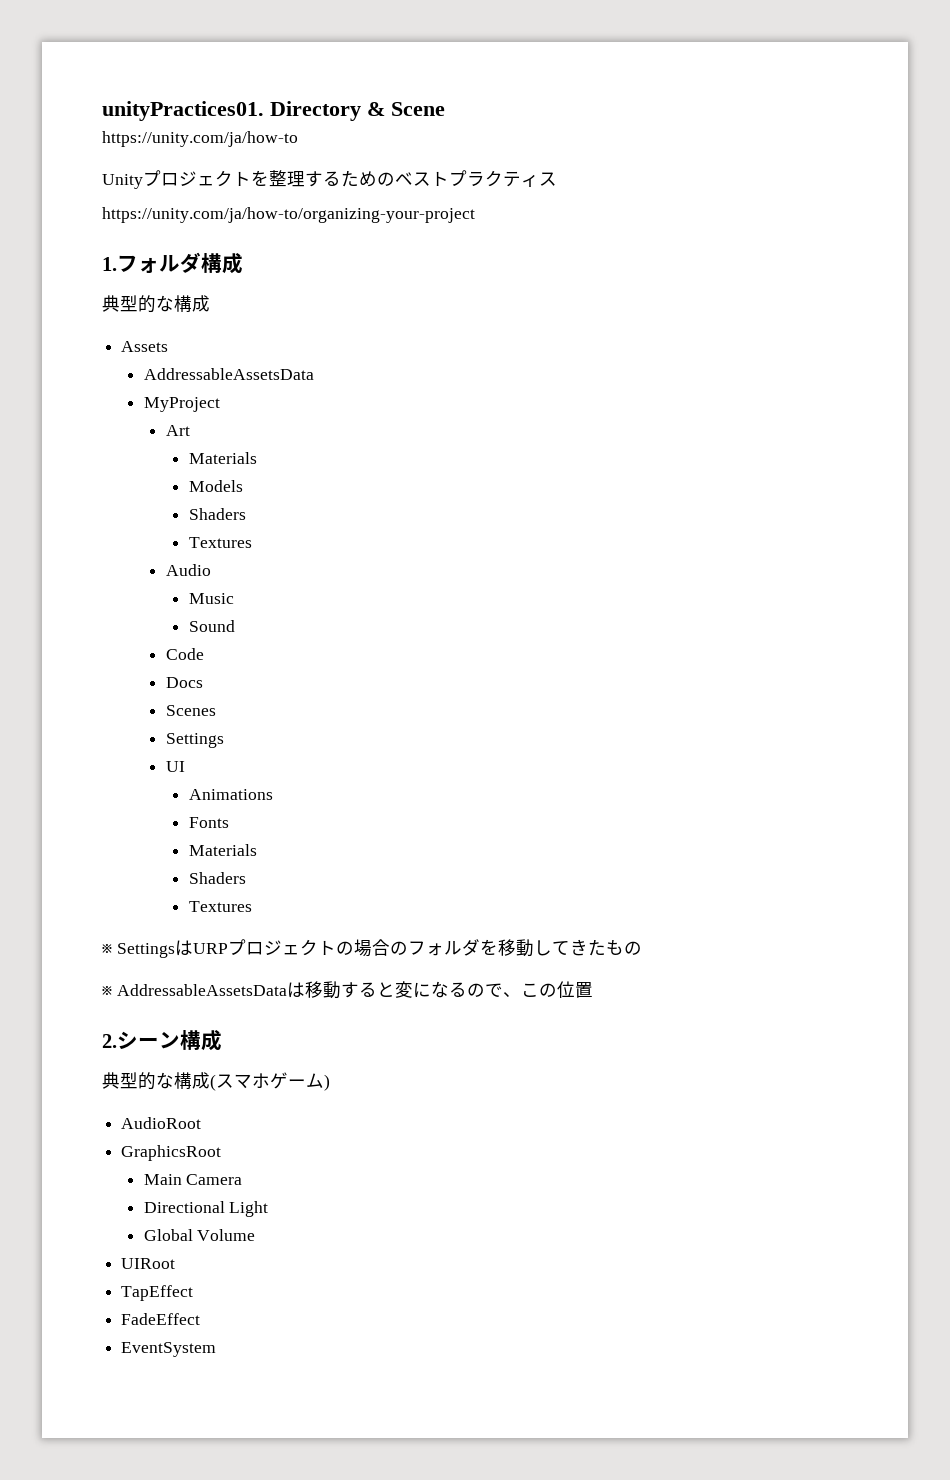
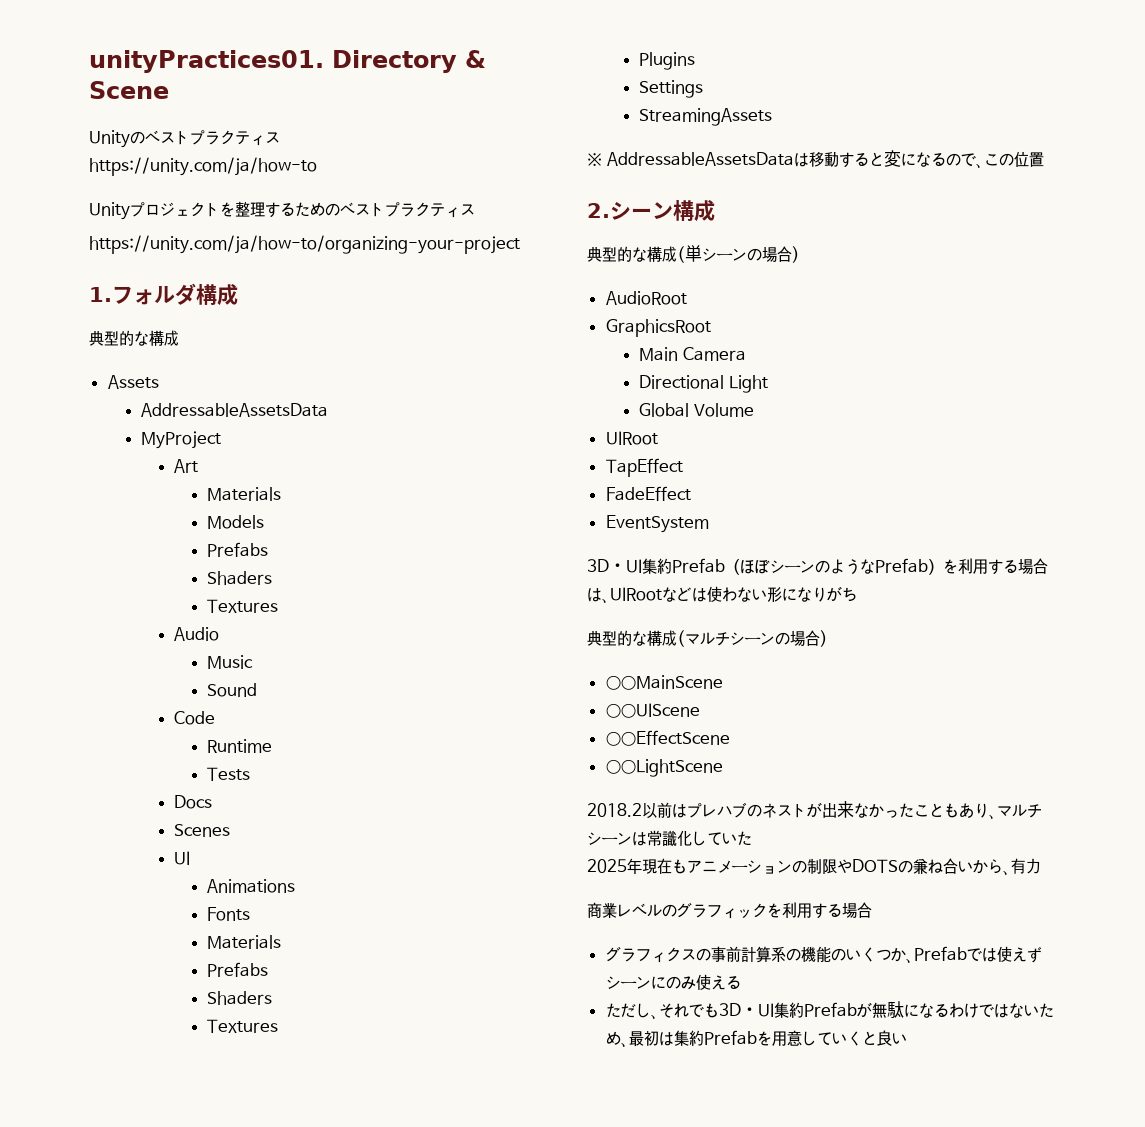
(445, 109) none -> [89,130,280,148] // Unityのベストプラクティス
(243, 486) none -> [207,542,269,557] // Prefabs
(205, 654) none -> [207,739,273,753] [207,767,251,781] // Runtime // Tests
[166,733,225,748] // Settings -> (231, 830) none
[188,872,246,884] [188,901,252,912] [102,939,642,958] // Shaders // Textures // ※ SettingsはURPプロジェクトの場合のフォルダを移動してきたもの -> [207,962,269,977] [207,991,273,1005] [207,1019,279,1033] [638,52,695,70] [638,80,703,98] [638,108,772,126] // Prefabs // Shaders // Textures // Plugins // Settings // StreamingAssets
[216,1072,324,1089] スマホゲーム -> [685,245,792,262] 単シーンの場合
(217, 1349) none -> [587,558,1048,575] [587,586,857,604] [587,630,828,647] [605,675,723,690] [605,703,700,718] [605,730,730,746] [605,759,723,777] [587,801,1042,820] [587,830,752,847] [587,858,1041,876] [587,902,872,919] [605,946,1042,964] [605,974,741,990] [605,1001,1054,1020] [605,1030,907,1048] // 3D・UI集約Prefab（ほぼシーンのようなPrefab）を利用する場合は、UIRootなどは使わない形になりがち // 典型的な構成(マルチシーンの場合) // ○○MainScene // ○○UIScene // ○○EffectScene // ○○LightScene // 2018.2以前はプレハブのネストが出来なかったこともあり、マルチシーンは常識化していた // 2025年現在もアニメーションの制限やDOTSの兼ね合いから、有力 // 商業レベルのグラフィックを利用する場合 // グラフィクスの事前計算系の機能のいくつか、Prefabでは使えずシーンにのみ使える // ただし、それでも3D・UI集約Prefabが無駄になるわけではないため、最初は集約Prefabを用意していくと良い

